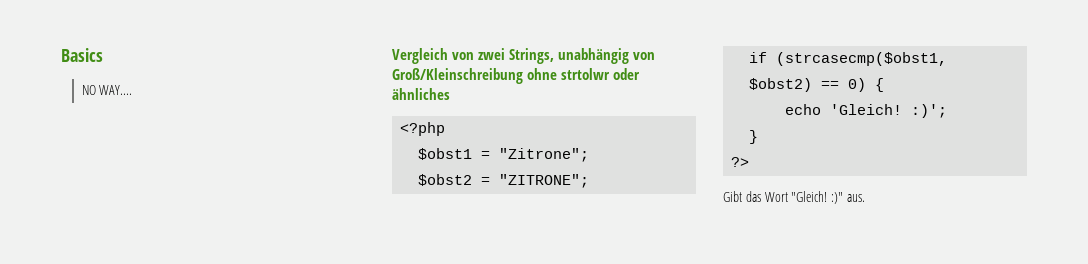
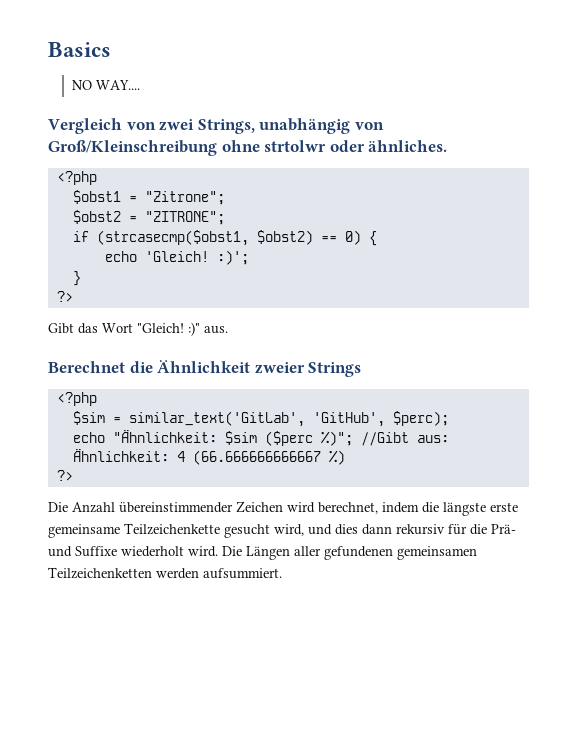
[392,88,450,100] ähnliches -> [368,140,448,152] ähnliches.
(865, 198) none -> [48,360,362,377] [56,392,97,406] [72,411,449,427] [72,430,449,446] [72,449,345,465] [56,470,73,481] [48,501,518,516] [48,523,516,538] [48,546,477,560] [48,567,282,579] // Berechnet die Ähnlichkeit zweier Strings // <?php // $sim = similar_text('GitLab', 'GitHub', $perc); // echo "Ähnlichkeit: $sim ($perc %)"; //Gibt aus: Ähnlichkeit: 4 (66.666666666667 %) // ?> // Die Anzahl übereinstimmender Zeichen wird berechnet, indem die längste erste gemeinsame Teilzeichenkette gesucht wird, und dies dann rekursiv für die Prä- und Suffixe wiederholt wird. Die Längen aller gefundenen gemeinsamen Teilzeichenketten werden aufsummiert.

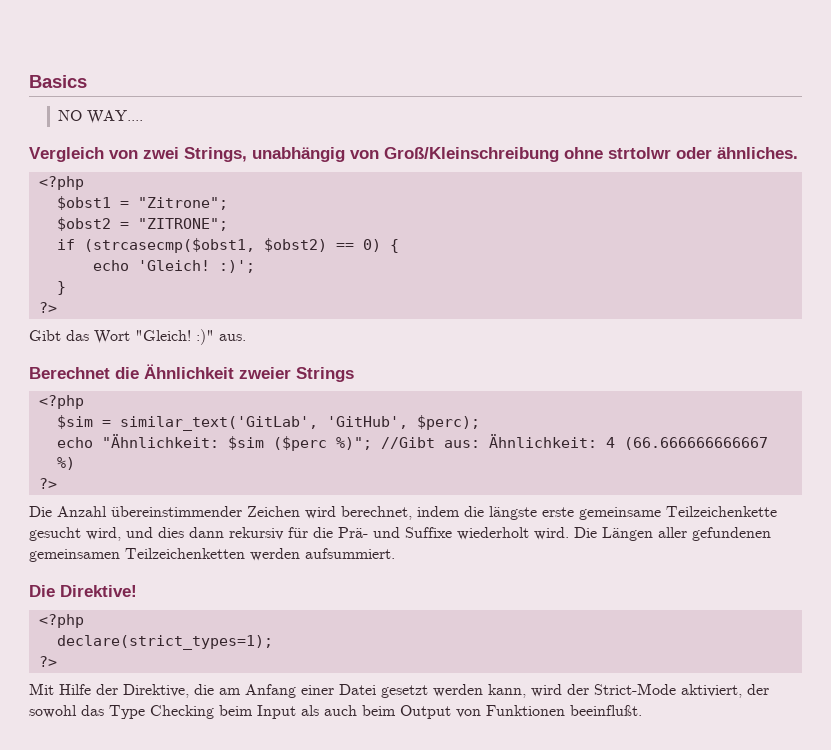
(282, 573) none -> [29,585,137,597] [38,614,84,628] [56,635,273,650] [38,656,57,667] [29,683,769,698] [29,705,642,719] // Die Direktive! // <?php // declare(strict_types=1); // ?> // Mit Hilfe der Direktive, die am Anfang einer Datei gesetzt werden kann, wird der Strict-Mode aktiviert, der sowohl das Type Checking beim Input als auch beim Output von Funktionen beeinflußt.

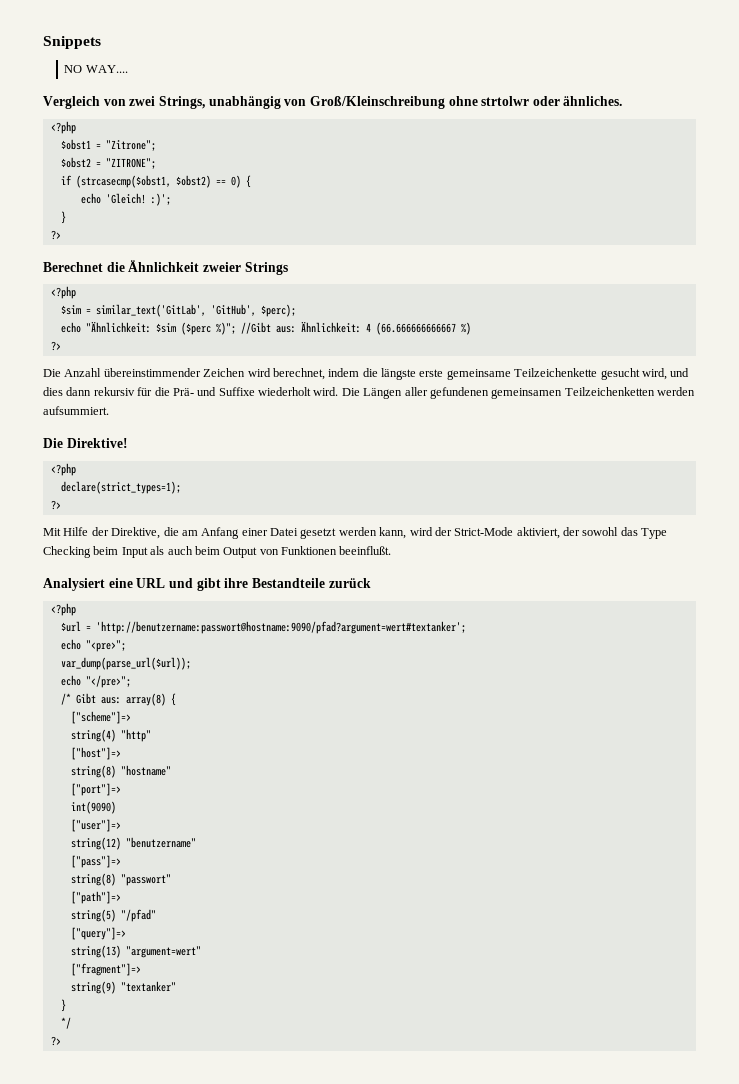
[29,75,87,88] Basics -> [43,36,101,49] Snippets
[29,329,246,345] // Gibt das Wort "Gleich! :)" aus. -> (61, 235) none
(642, 710) none -> [43,578,371,591] [50,603,76,616] [60,621,466,634] [60,639,126,652] [60,657,191,670] [60,675,131,688] [60,693,176,706] [70,711,131,724] [70,729,151,742] [70,747,121,760] [70,765,171,778] [70,783,121,796] [70,801,116,814] [70,819,121,832] [70,837,196,850] [70,855,121,868] [70,873,171,886] [70,891,121,904] [70,909,156,922] [70,927,126,940] [70,945,201,958] [70,963,141,976] [70,981,176,994] [60,999,66,1012] [60,1017,71,1029] [50,1036,61,1046] // Analysiert eine URL und gibt ihre Bestandteile zurück // <?php // $url = 'http://benutzername:passwort@hostname:9090/pfad?argument=wert#textanker'; // echo "<pre>"; // var_dump(parse_url($url)); // echo "</pre>"; // /* Gibt aus: array(8) { // ["scheme"]=> // string(4) "http" // ["host"]=> // string(8) "hostname" // ["port"]=> // int(9090) // ["user"]=> // string(12) "benutzername" // ["pass"]=> // string(8) "passwort" // ["path"]=> // string(5) "/pfad" // ["query"]=> // string(13) "argument=wert" // ["fragment"]=> // string(9) "textanker" // } // */ // ?>

